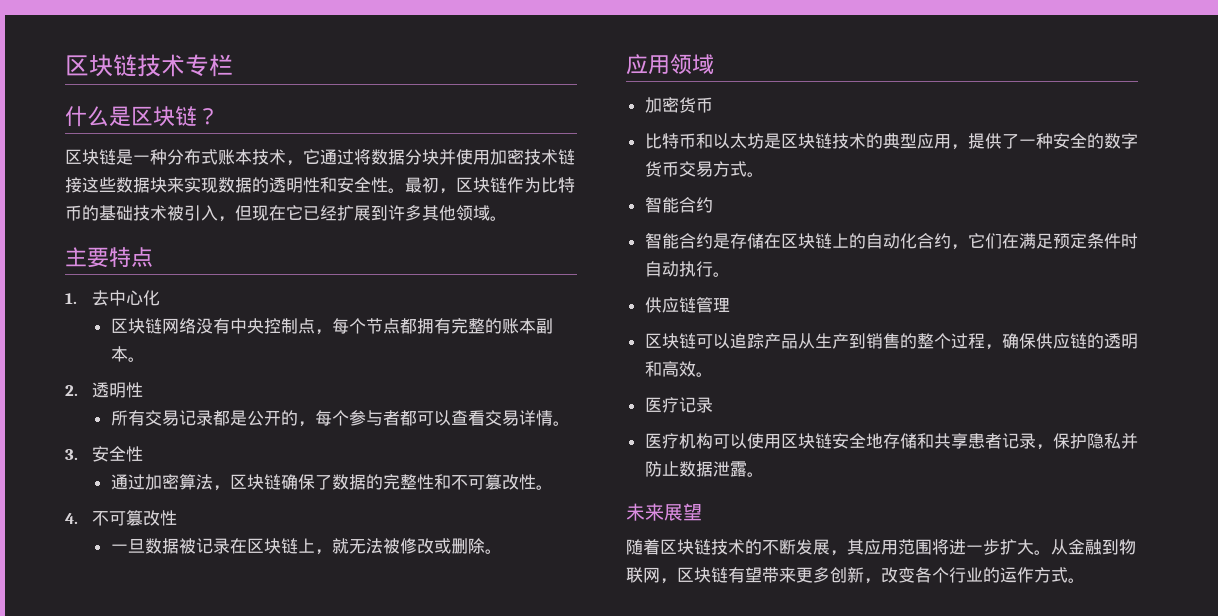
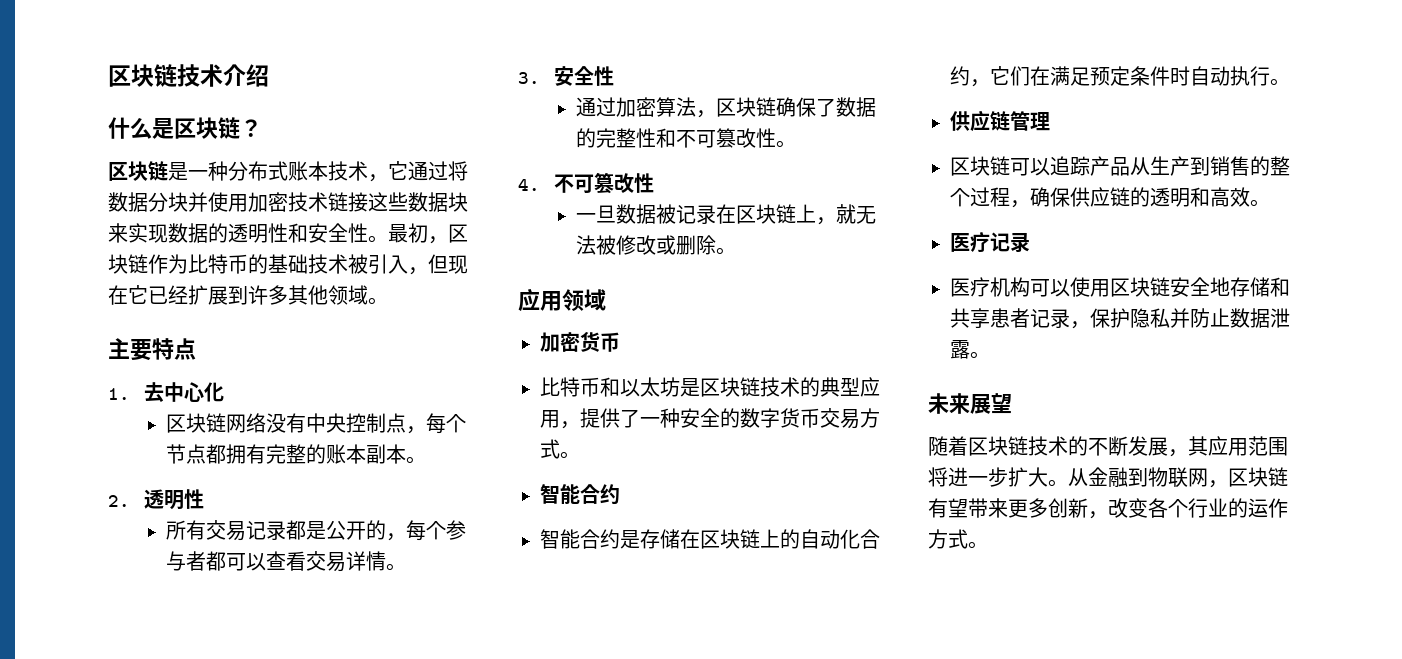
[65,54,233,77] 区块链技术专栏 -> [108,64,269,87] 区块链技术介绍

